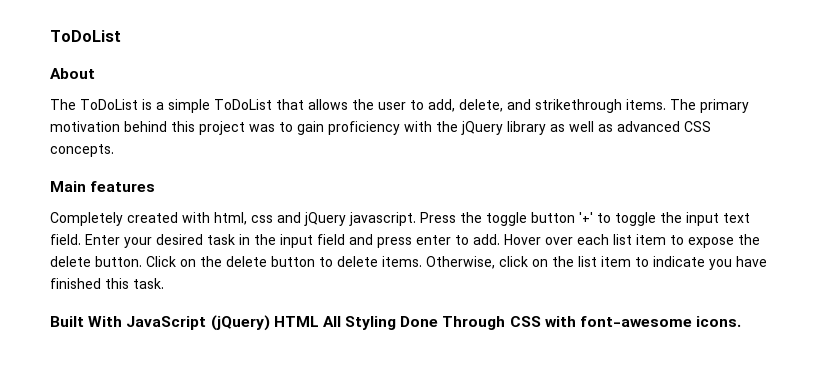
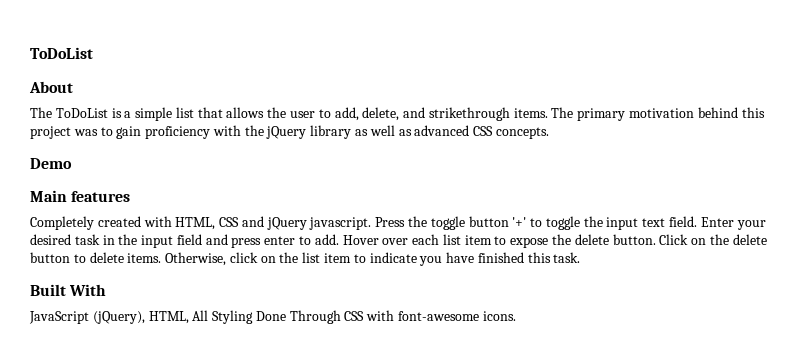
[214,99,272,110] ToDoList -> [175,107,194,118] list
(114, 150) none -> [30,158,72,169] // Demo
[214,212,273,225] html, css -> [175,217,240,230] HTML, CSS
[126,315,319,331] JavaScript (jQuery) HTML -> [29,311,189,324] // JavaScript (jQuery), HTML,

